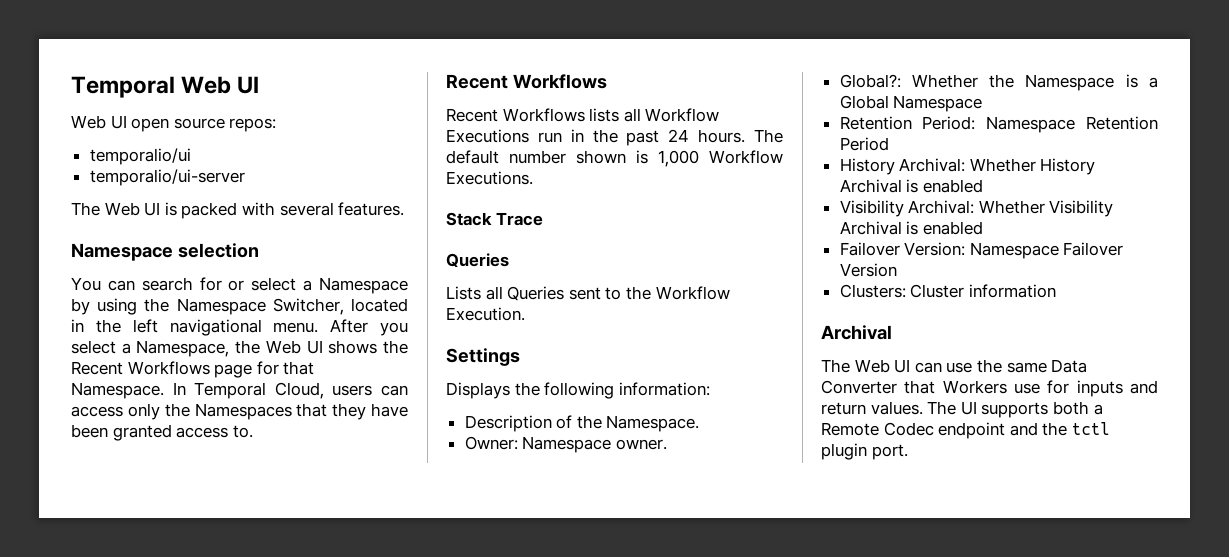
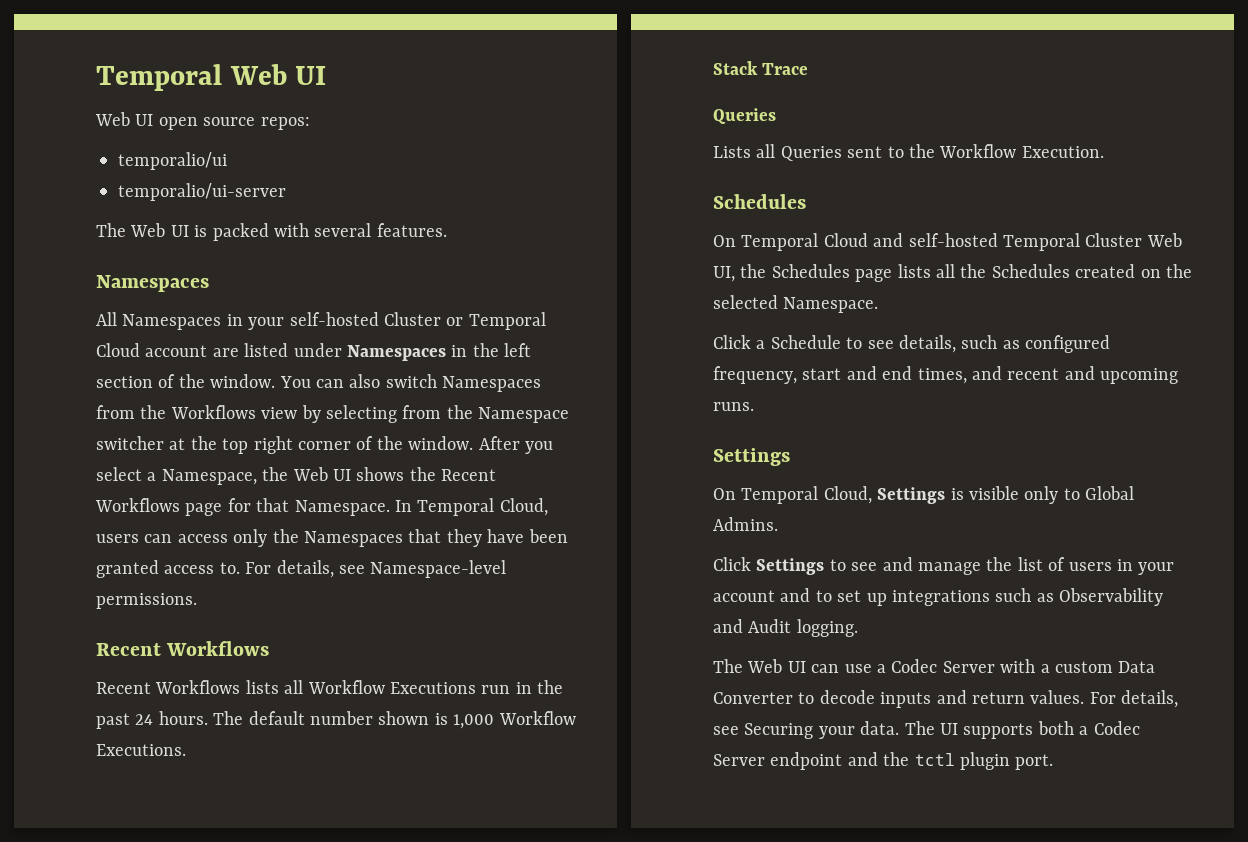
[71,243,259,261] [71,277,408,294] [71,298,408,315] [71,319,319,336] Namespace selection // You can search for or select a Namespace by using the Namespace Switcher, located in the left navigational menu. -> [96,275,209,292] [96,312,546,330] [96,343,532,361] [96,374,542,392] [96,405,570,423] [96,436,474,454] Namespaces // All Namespaces in your self-hosted Cluster or Temporal Cloud account are listed under Namespaces in the left section of the window. You can also switch Namespaces from the Workflows view by selecting from the Namespace switcher at the top right corner of the window.
(253, 431) none -> [245,560,507,578] [96,593,197,609] For details, see Namespace-level permissions.
[446,348,520,366] [446,382,710,399] [464,415,700,432] [464,436,667,453] [839,74,1158,91] [839,95,983,112] [839,116,1158,133] [839,137,889,151] [839,158,1096,175] [839,179,983,193] [839,200,1114,217] [839,221,983,235] [839,242,1124,259] [839,263,897,277] [839,284,1056,298] [821,325,892,340] Settings // Displays the following information: // Description of the Namespace. // Owner: Namespace owner. // Global?: Whether the Namespace is a Global Namespace // Retention Period: Namespace Retention Period // History Archival: Whether History Archival is enabled // Visibility Archival: Whether Visibility Archival is enabled // Failover Version: Namespace Failover Version // Clusters: Cluster information // Archival -> [713,194,806,209] [713,233,1182,251] [713,264,1192,282] [713,295,879,313] [713,335,1111,353] [713,366,1179,384] [713,402,754,411] [713,448,790,466] [713,486,1135,504] [713,517,778,531] [713,557,1175,575] [713,588,1164,606] [713,619,858,637] Schedules // On Temporal Cloud and self-hosted Temporal Cluster Web UI, the Schedules page lists all the Schedules created on the selected Namespace. // Click a Schedule to see details, such as configured frequency, start and end times, and recent and upcoming runs. // Settings // On Temporal Cloud, Settings is visible only to Global Admins. // Click Settings to see and manage the list of users in your account and to set up integrations such as Observability and Audit logging.
[976,359,1088,373] [821,380,1158,397] [821,401,923,415] the same Data Converter that Workers use for inputs and return values. -> [877,659,1156,673] [713,690,1179,708] [713,721,900,739] a Codec Server with a custom Data Converter to decode inputs and return values. For details, see Securing your data.
[821,422,934,436] Remote Codec -> [1093,721,1140,735] [713,754,765,766] Codec Server

